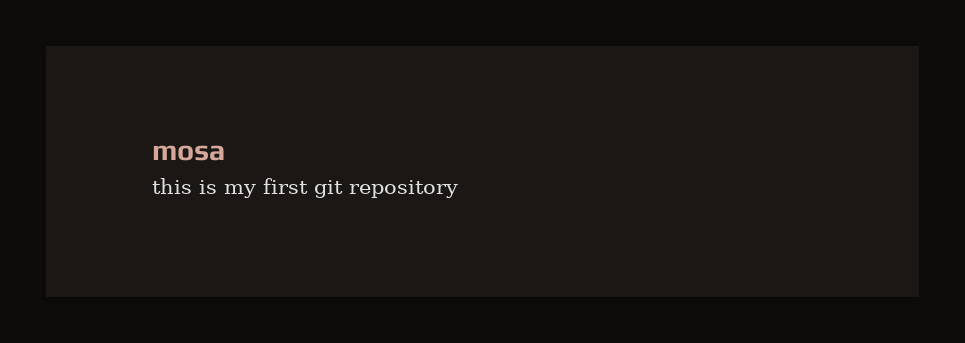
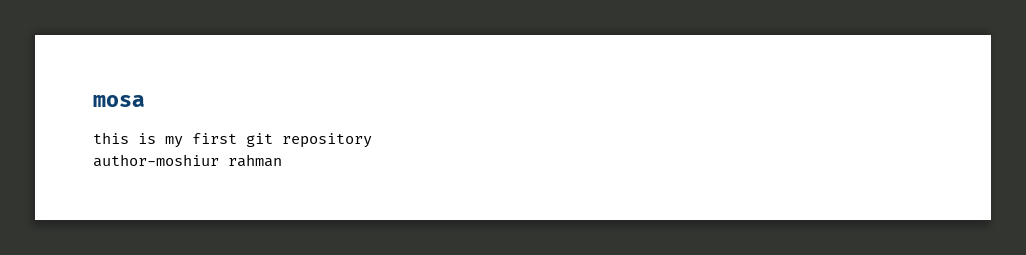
(458, 189) none -> [93,154,282,167] // author-moshiur rahman

